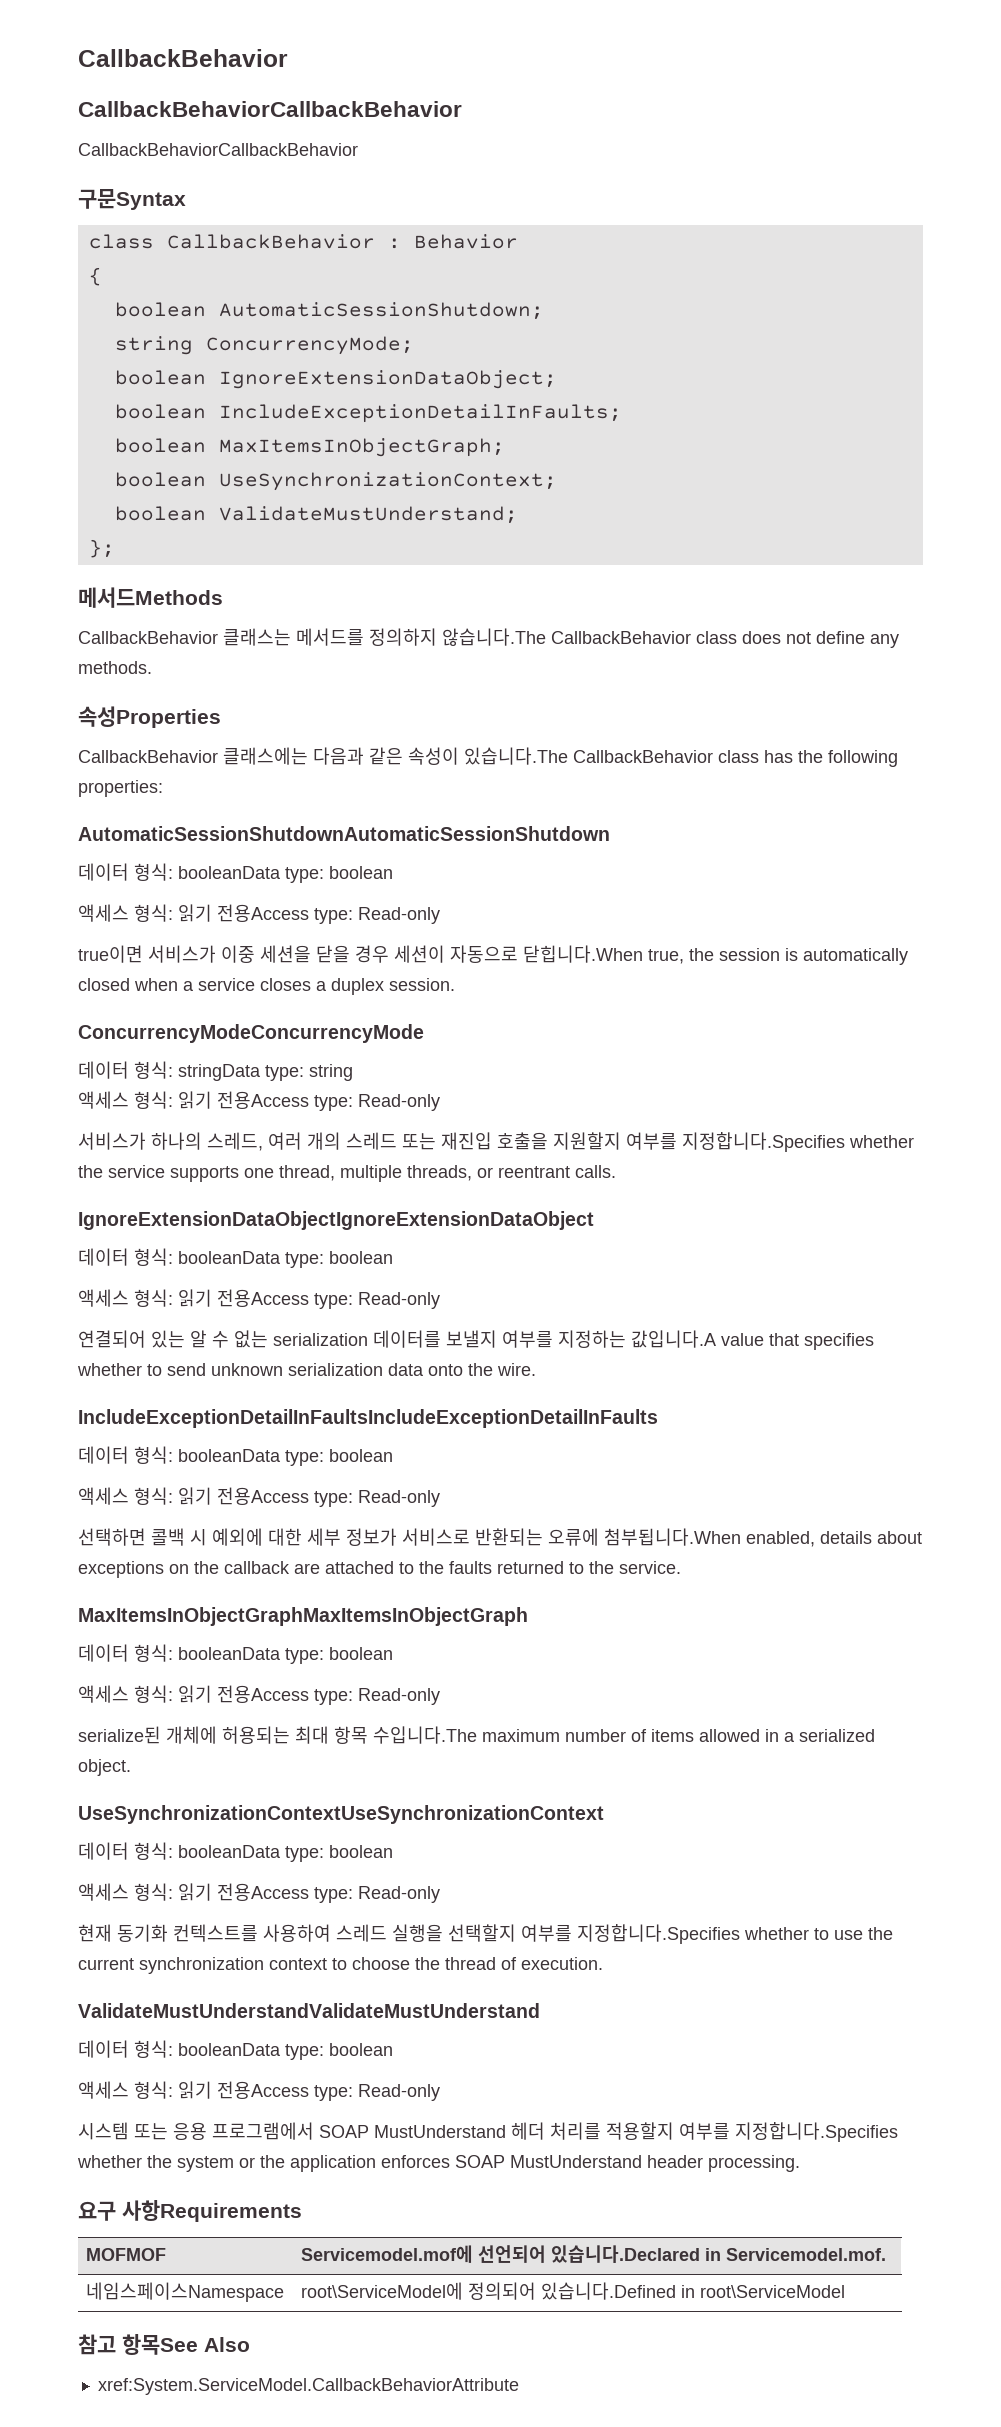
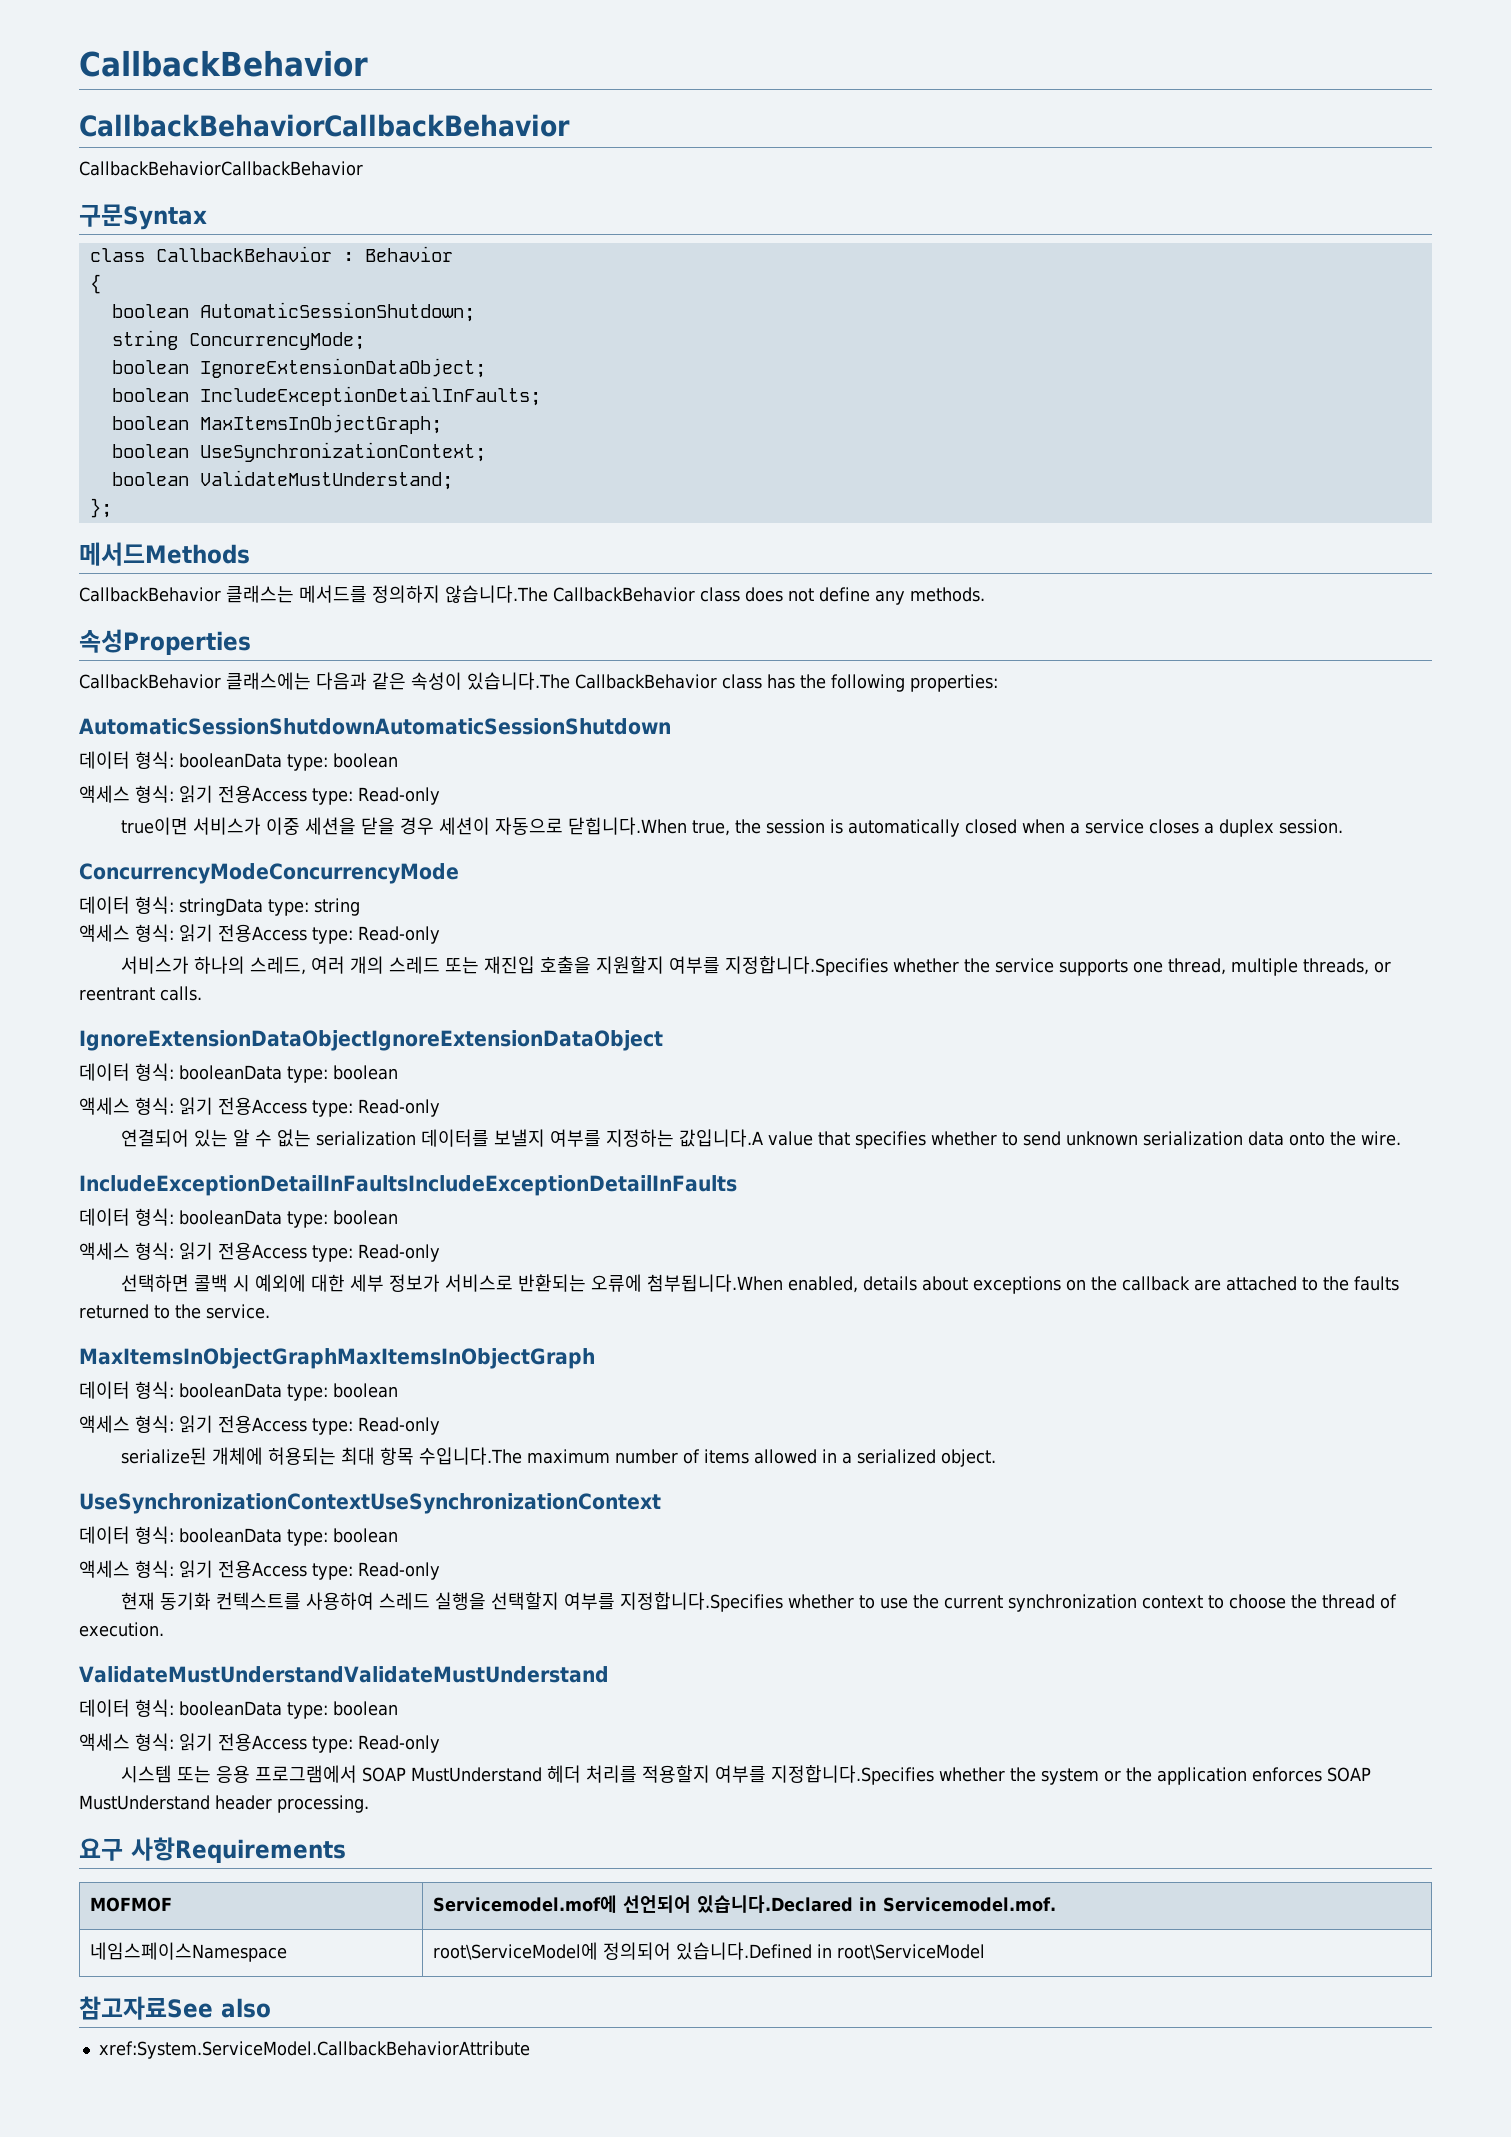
[78,2334,250,2355] 참고 항목See Also -> [79,1996,271,2020] 참고자료See also

